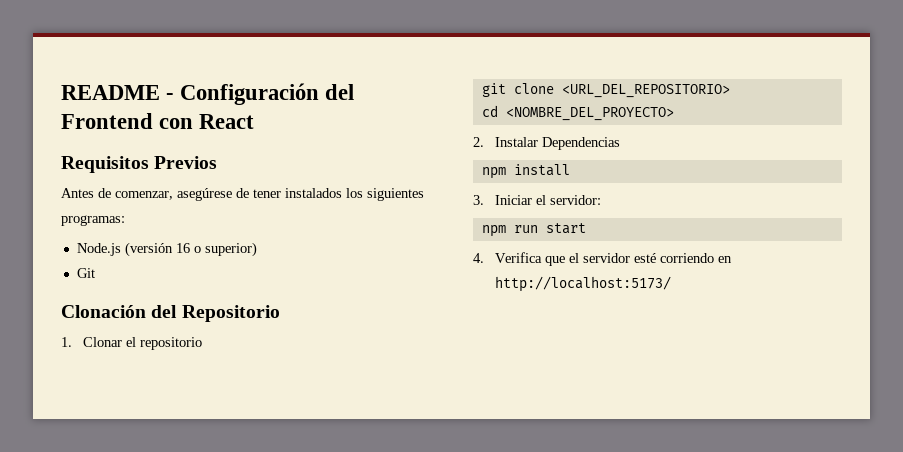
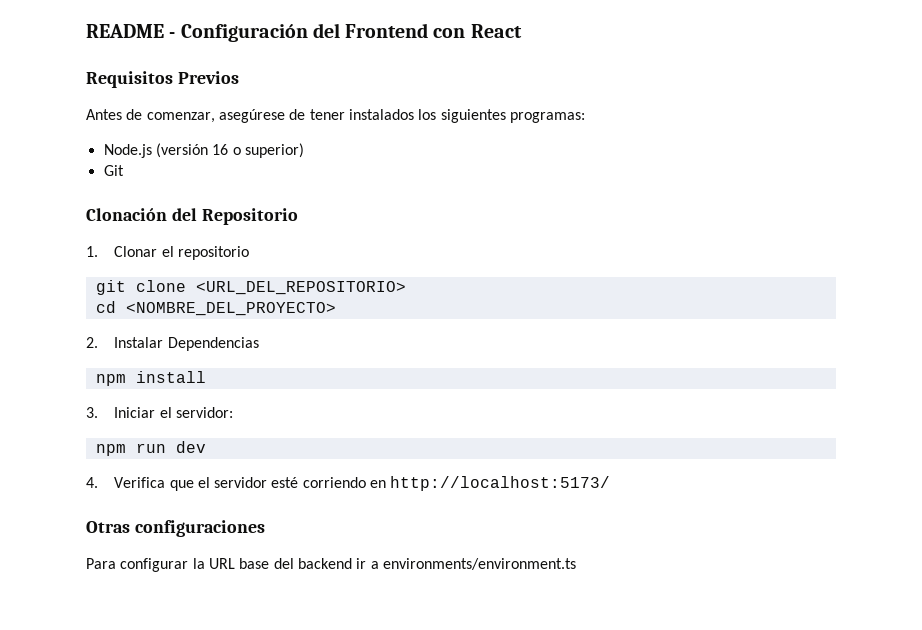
[545,223,586,234] start -> [175,441,206,453] dev
(672, 284) none -> [86,520,265,537] [86,558,576,572] // Otras configuraciones // Para configurar la URL base del backend ir a environments/environment.ts

